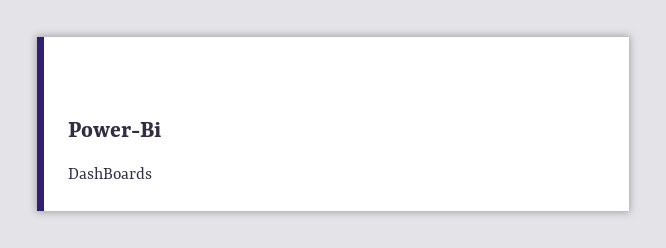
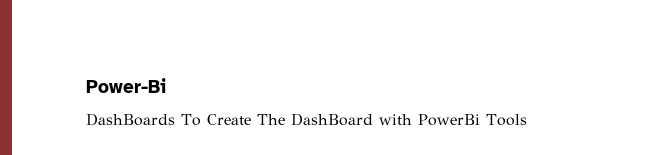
(152, 173) none -> [181,113,527,126] To Create The DashBoard with PowerBi Tools

